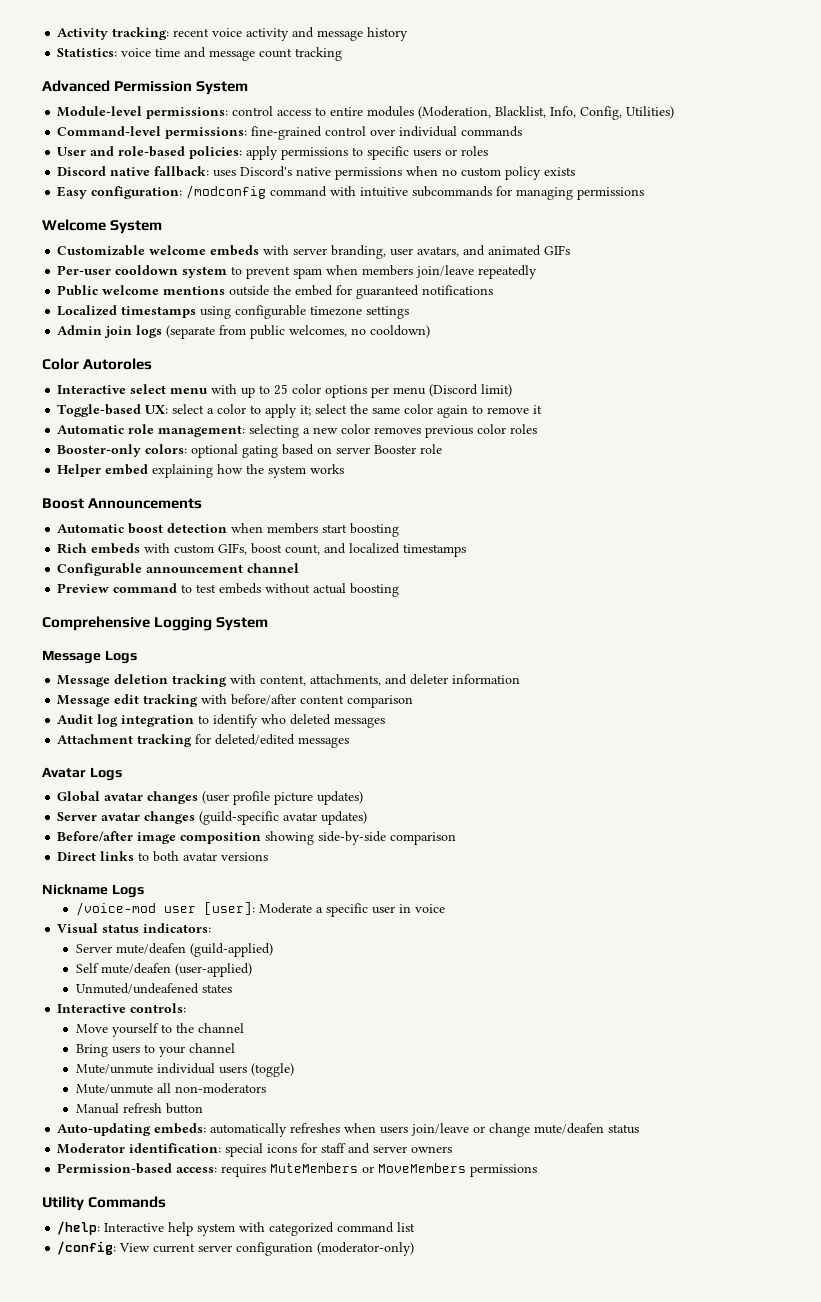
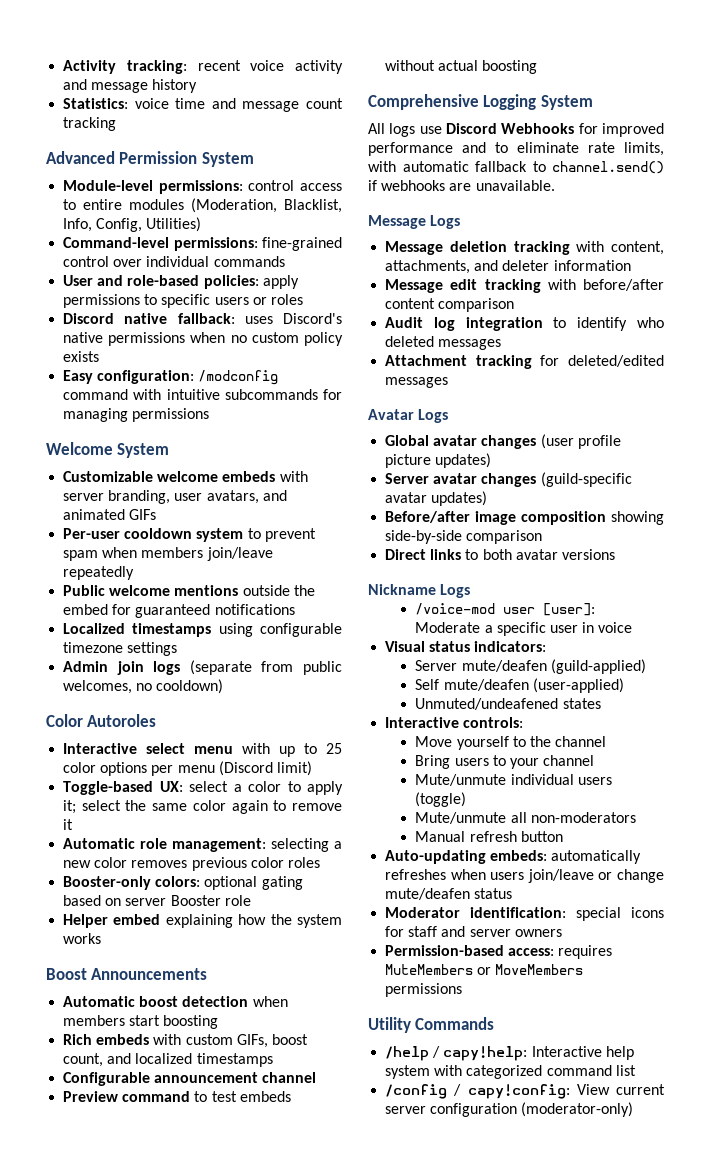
(269, 624) none -> [368,123,664,137] [368,142,664,156] [368,161,664,174] [368,180,555,191] // All logs use Discord Webhooks for improved performance and to eliminate rate limits, with automatic fallback to channel.send() if webhooks are unavailable.
[57,1221,101,1235] /help: -> [385,1046,528,1061] /help / capy!help:
[57,1241,117,1255] /config: -> [385,1084,570,1099] /config / capy!config:

